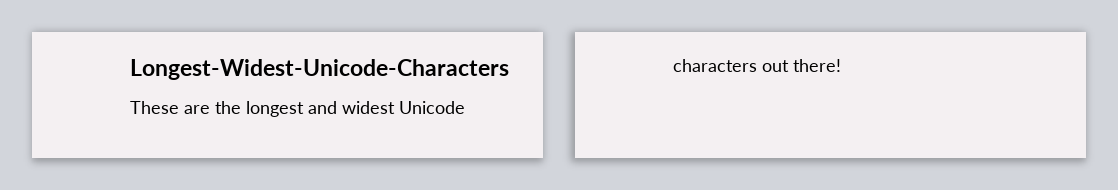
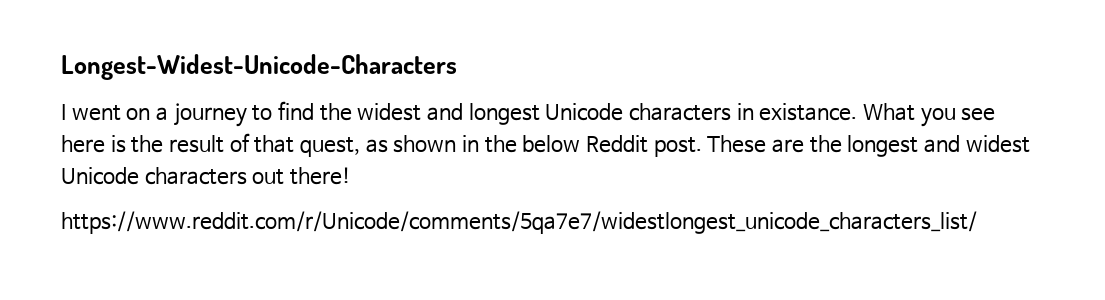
(509, 69) none -> [61,101,996,127] [61,133,702,157] I went on a journey to find the widest and longest Unicode characters in existance. What you see here is the result of that quest, as shown in the below Reddit post.
(841, 65) none -> [61,211,977,234] // https://www.reddit.com/r/Unicode/comments/5qa7e7/widestlongest_unicode_characters_list/

